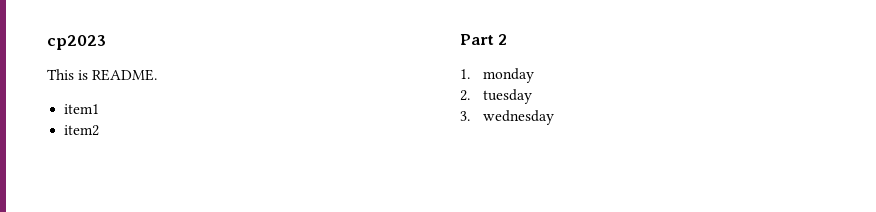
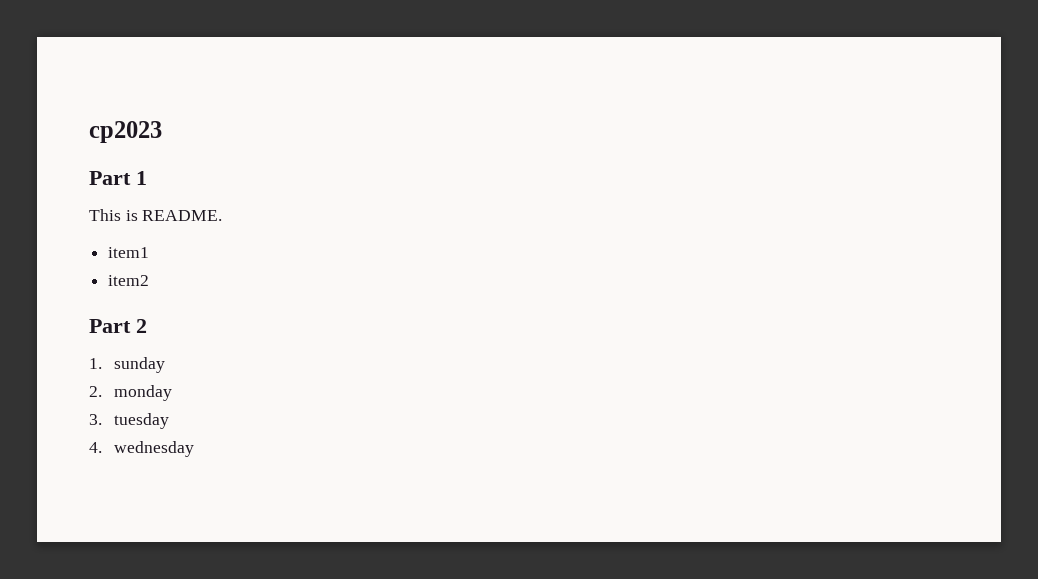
(106, 42) none -> [89,171,147,185] // Part 1
(470, 74) none -> [114,357,166,373] [89,386,102,397] sunday // 2.
[460,90,470,101] 2. -> [89,414,102,425] 3.
[460,111,470,121] 3. -> [89,442,102,453] 4.

